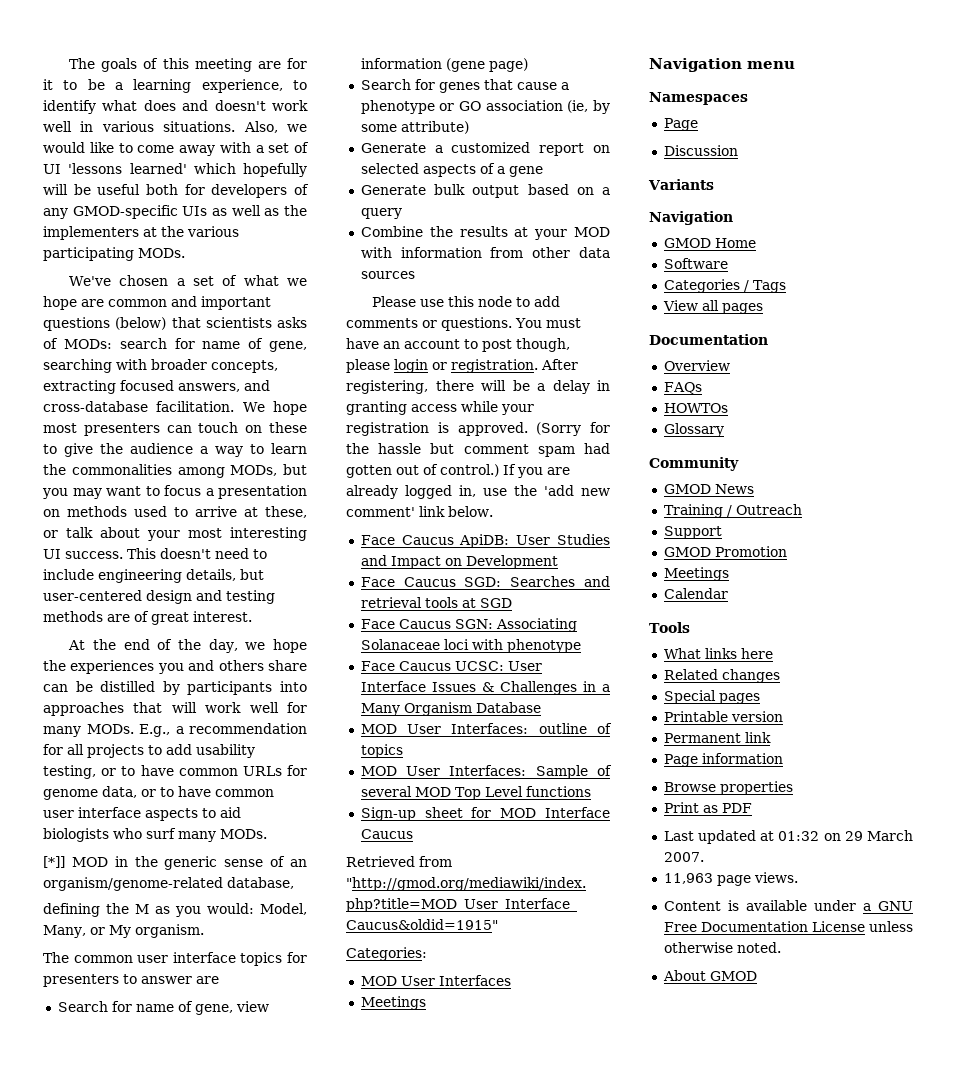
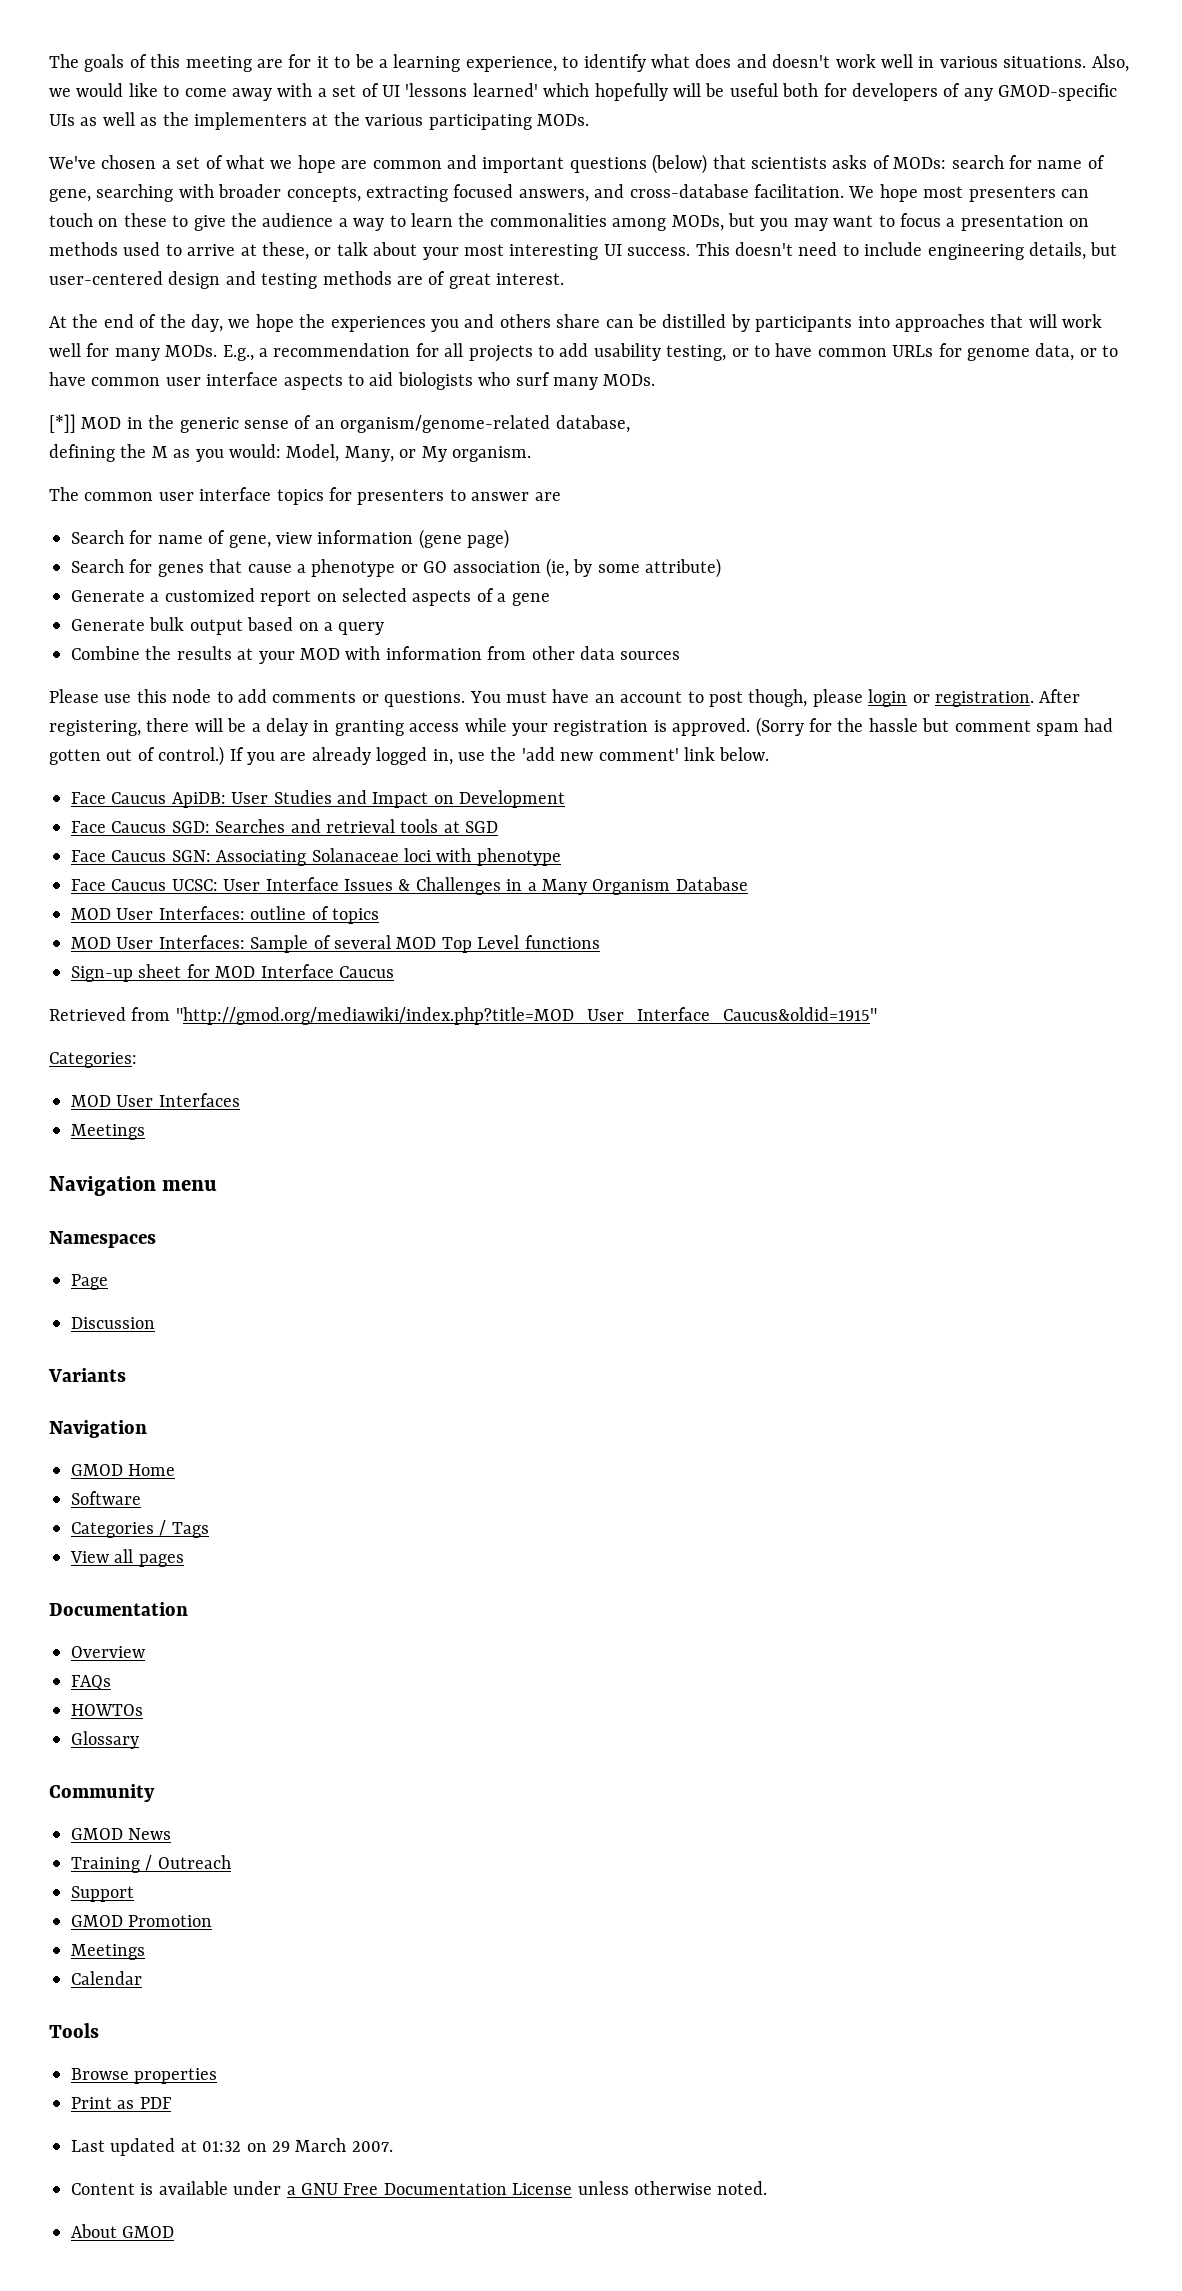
[663,648,773,659] [663,669,780,683] [663,690,760,704] [663,711,783,722] [663,732,771,743] [663,753,783,767] // What links here // Related changes // Special pages // Printable version // Permanent link // Page information -> (99, 2030) none
[663,872,798,886] // 11,963 page views. -> (393, 2146) none

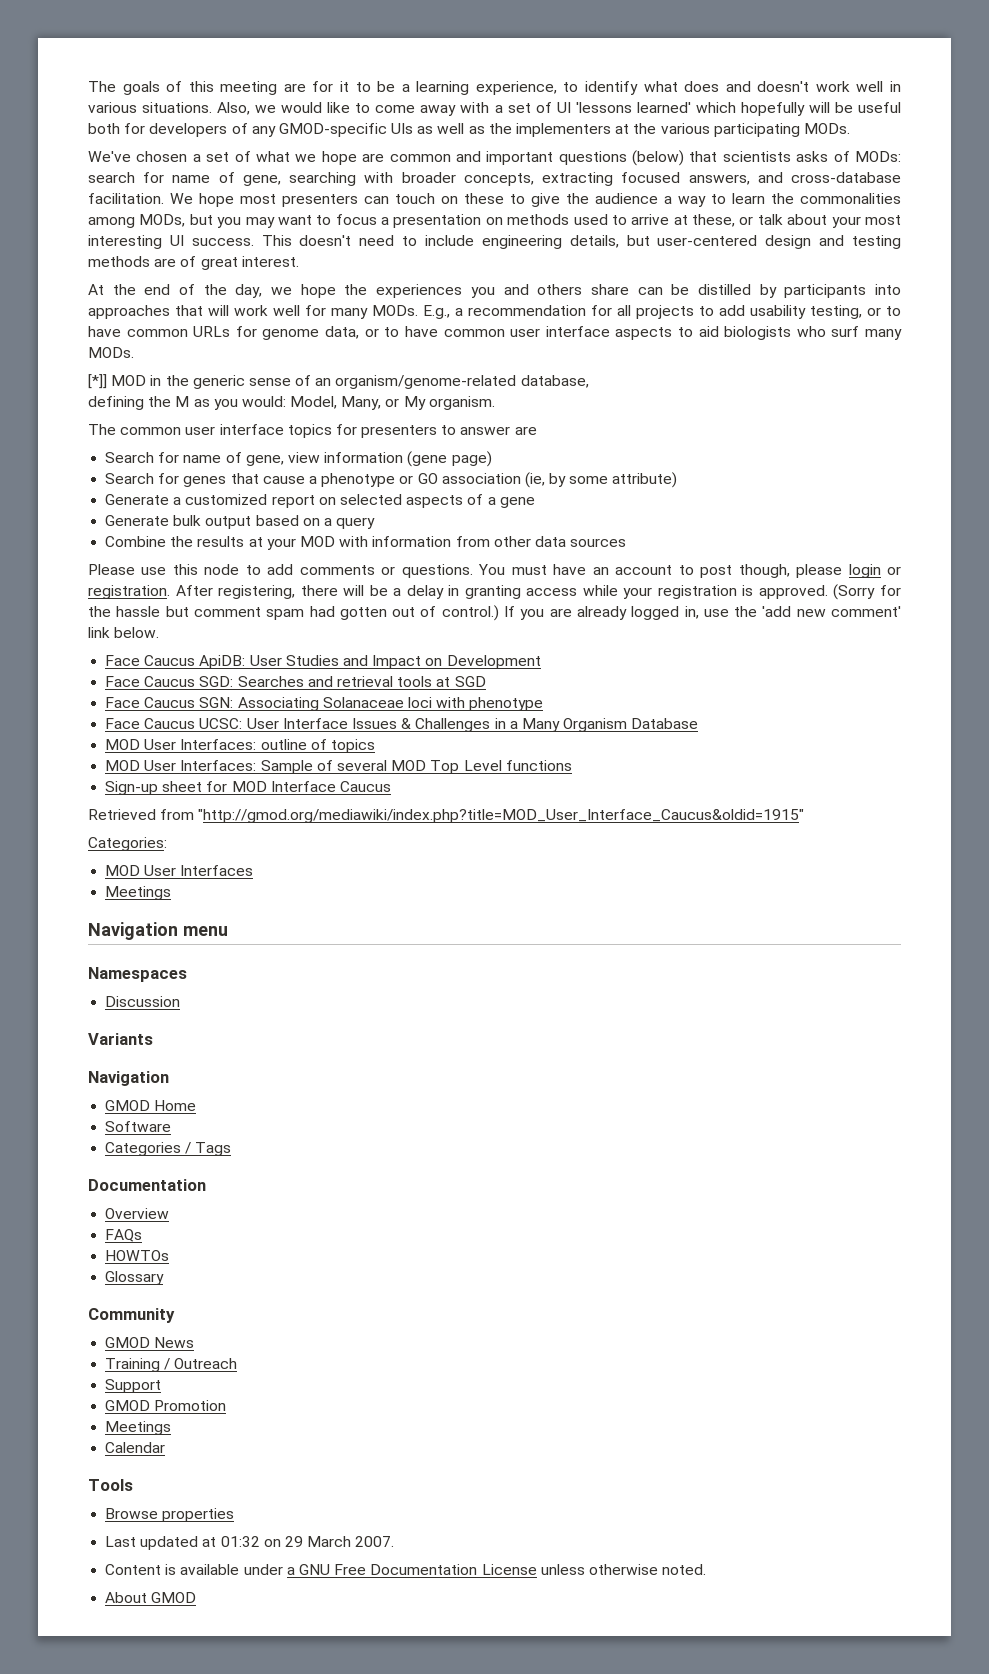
[71,1274,108,1290] // Page -> (187, 974) none
[70,1549,184,1567] // View all pages -> (232, 1149) none
[71,2097,171,2109] // Print as PDF -> (235, 1515) none

